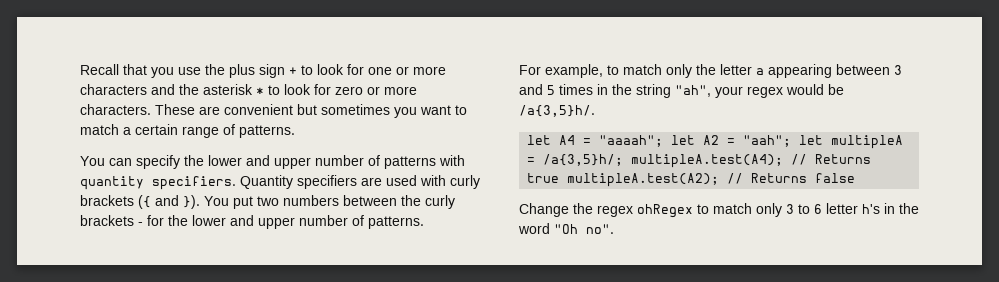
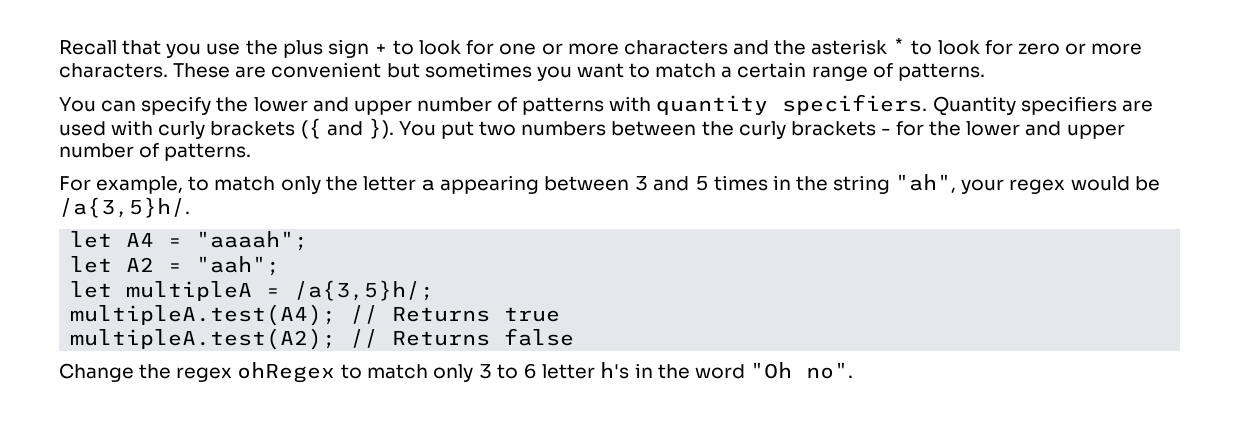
(664, 141) none -> (309, 241) //
(792, 141) none -> (281, 266) //
(624, 160) none -> (435, 290) //
(560, 178) none -> (561, 314) //

